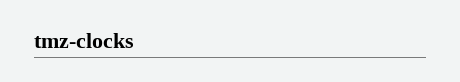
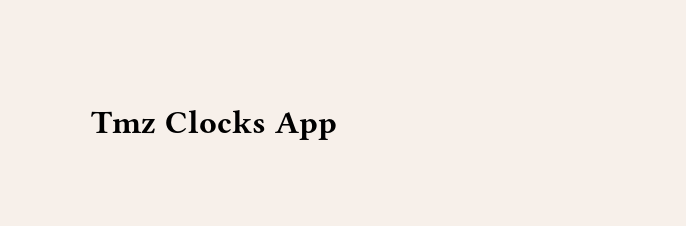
[34,33,134,48] tmz-clocks -> [91,110,337,140] Tmz Clocks App

